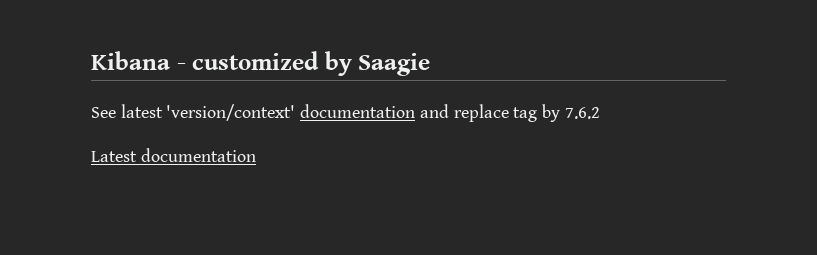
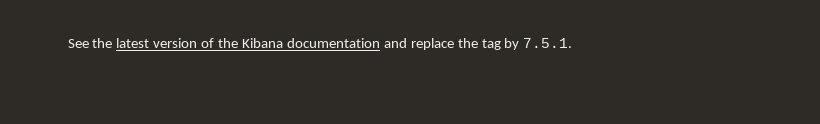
[91,51,431,76] [91,104,296,121] Kibana - customized by Saagie // See latest 'version/context' -> [67,38,283,48] See the latest version of the Kibana
(509, 113) none -> [457,38,478,48] the
[564,107,600,119] [91,148,256,162] 7.6.2 // Latest documentation -> [523,38,573,48] 7.5.1.

